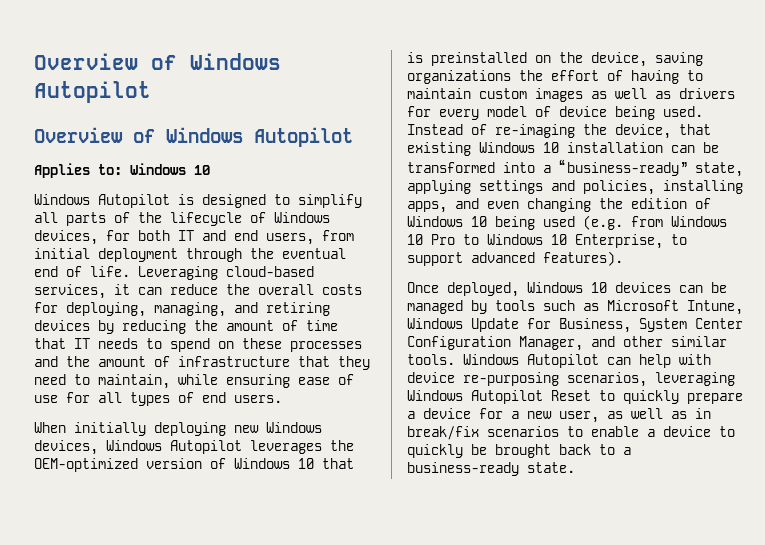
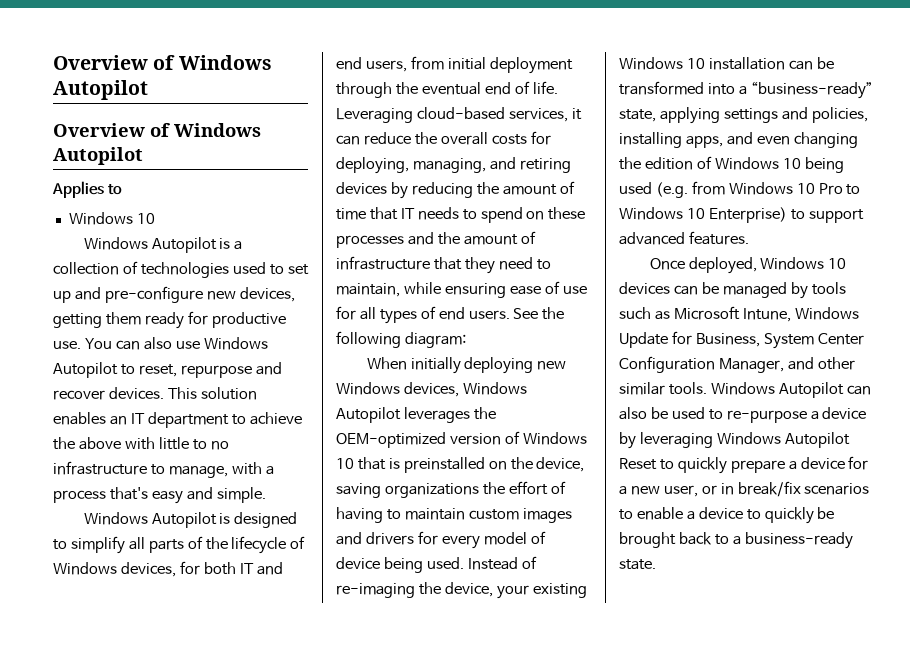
[98,163,210,175] to: Windows 10 -> [107,184,122,195] [68,212,155,225] [83,237,243,253] [53,261,309,278] [53,286,295,303] [53,311,286,329] [53,337,268,350] [53,362,282,378] [53,387,257,400] [53,412,302,428] [53,437,229,450] [53,461,274,478] [53,487,266,504] to // Windows 10 // Windows Autopilot is a collection of technologies used to set up and pre-configure new devices, getting them ready for productive use. You can also use Windows Autopilot to reset, repurpose and recover devices. This solution enables an IT department to achieve the above with little to no infrastructure to manage, with a process that's easy and simple.
(282, 399) none -> [513,307,565,320] [336,331,466,348] See the following diagram:
[591,88,671,99] as well as -> [336,532,362,545] and
[679,124,711,135] that -> [496,585,529,599] your
[575,234,663,249] Enterprise, -> [708,207,787,223] Enterprise)
[543,251,623,266] features). -> [688,231,749,245] features.
[639,354,711,368] [407,372,647,387] help with device re-purposing scenarios, -> [619,407,867,423] [619,432,636,449] also be used to re-purpose a device by
[607,408,687,419] as well as -> [701,485,717,495] or

